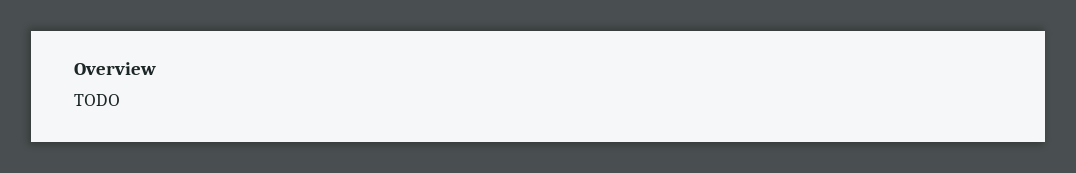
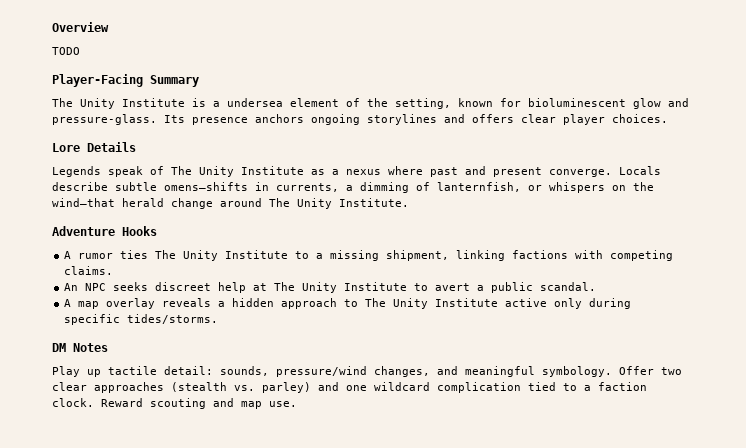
(120, 100) none -> [52,74,199,87] [52,98,689,109] [52,114,668,125] [52,142,136,152] [52,166,661,177] [52,182,654,193] [52,198,409,209] [52,226,157,236] [64,250,674,261] [64,266,114,275] [64,282,597,293] [64,298,632,309] [64,314,219,325] [52,343,108,352] [52,366,682,377] [52,382,647,393] [52,398,297,409] // Player-Facing Summary // The Unity Institute is a undersea element of the setting, known for bioluminescent glow and pressure-glass. Its presence anchors ongoing storylines and offers clear player choices. // Lore Details // Legends speak of The Unity Institute as a nexus where past and present converge. Locals describe subtle omens—shifts in currents, a dimming of lanternfish, or whispers on the wind—that herald change around The Unity Institute. // Adventure Hooks // A rumor ties The Unity Institute to a missing shipment, linking factions with competing claims. // An NPC seeks discreet help at The Unity Institute to avert a public scandal. // A map overlay reveals a hidden approach to The Unity Institute active only during specific tides/storms. // DM Notes // Play up tactile detail: sounds, pressure/wind changes, and meaningful symbology. Offer two clear approaches (stealth vs. parley) and one wildcard complication tied to a faction clock. Reward scouting and map use.

